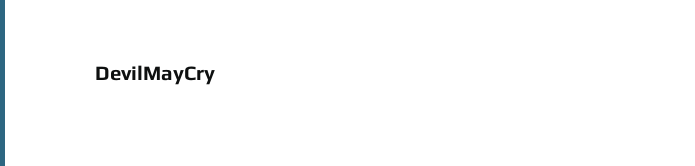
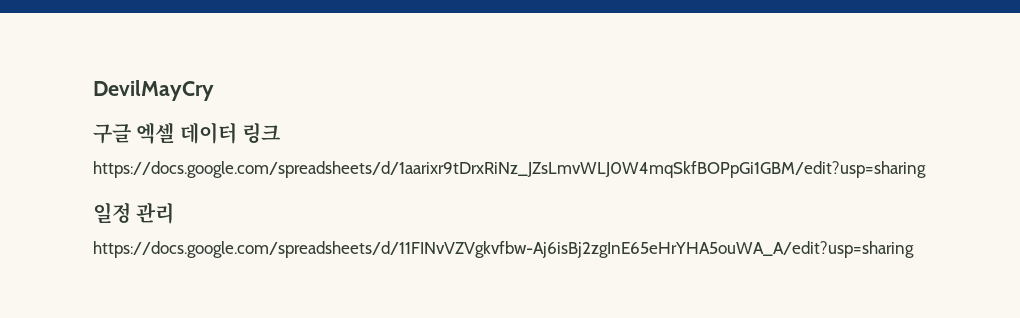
(215, 75) none -> [93,122,281,144] [93,161,926,178] [93,202,175,224] [93,241,914,258] // 구글 엑셀 데이터 링크 // https://docs.google.com/spreadsheets/d/1aarixr9tDrxRiNz_JZsLmvWLJ0W4mqSkfBOPpGi1GBM/edit?usp=sharing // 일정 관리 // https://docs.google.com/spreadsheets/d/11FINvVZVgkvfbw-Aj6isBj2zgInE65eHrYHA5ouWA_A/edit?usp=sharing

